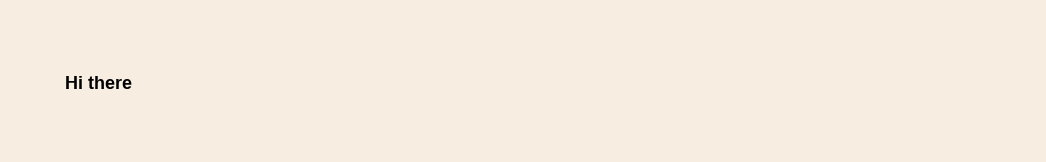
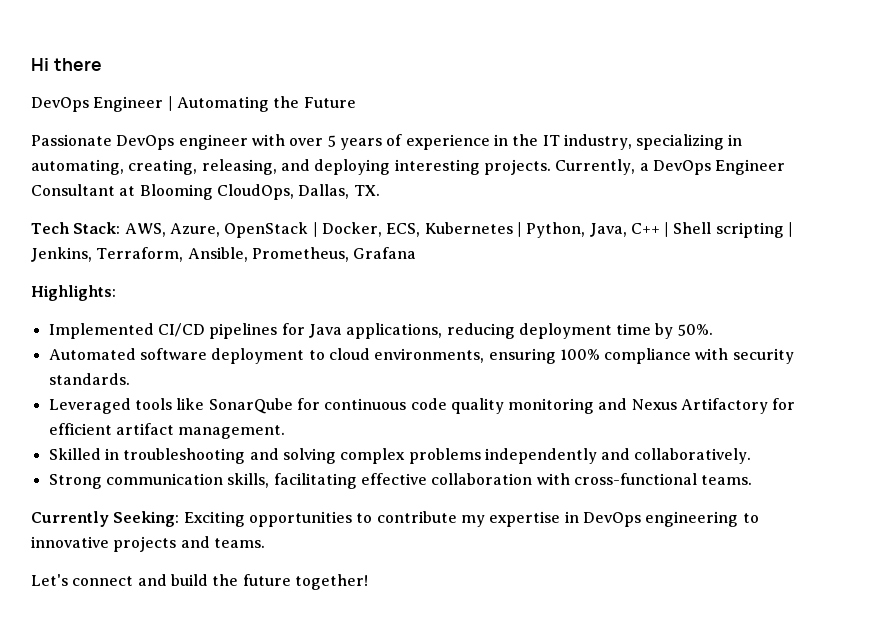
(132, 82) none -> [31,96,356,112] [31,134,743,150] [31,159,786,175] [31,184,380,200] [31,222,794,238] [31,247,417,262] [31,285,116,301] [48,323,713,339] [48,348,794,364] [48,373,130,385] [48,398,796,414] [48,423,286,439] [48,448,752,464] [48,473,753,489] [31,511,759,527] [31,536,265,552] [31,574,368,590] // DevOps Engineer | Automating the Future // Passionate DevOps engineer with over 5 years of experience in the IT industry, specializing in automating, creating, releasing, and deploying interesting projects. Currently, a DevOps Engineer Consultant at Blooming CloudOps, Dallas, TX. // Tech Stack: AWS, Azure, OpenStack | Docker, ECS, Kubernetes | Python, Java, C++ | Shell scripting | Jenkins, Terraform, Ansible, Prometheus, Grafana // Highlights: // Implemented CI/CD pipelines for Java applications, reducing deployment time by 50%. // Automated software deployment to cloud environments, ensuring 100% compliance with security standards. // Leveraged tools like SonarQube for continuous code quality monitoring and Nexus Artifactory for efficient artifact management. // Skilled in troubleshooting and solving complex problems independently and collaboratively. // Strong communication skills, facilitating effective collaboration with cross-functional teams. // Currently Seeking: Exciting opportunities to contribute my expertise in DevOps engineering to innovative projects and teams. // Let's connect and build the future together!

